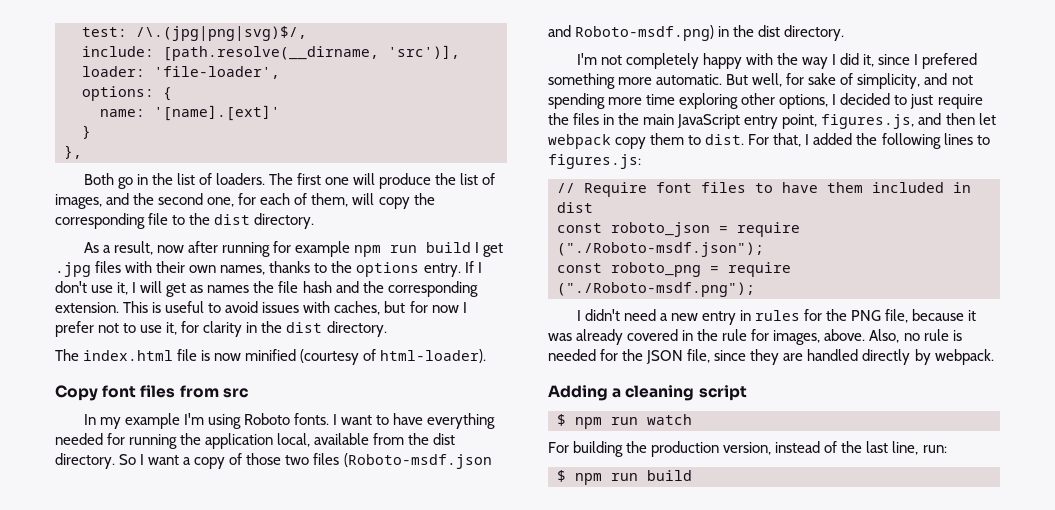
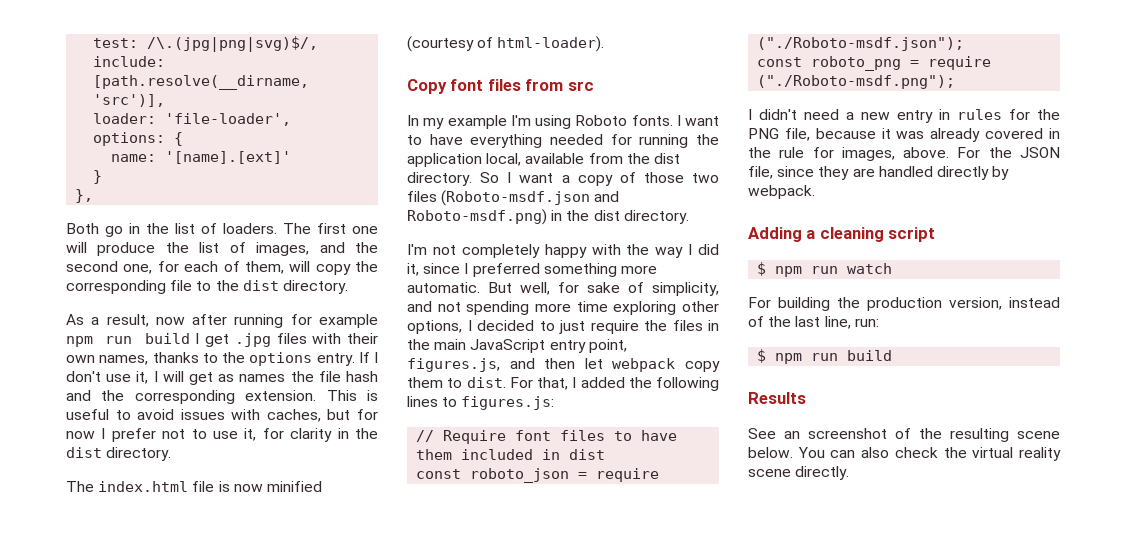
[922,53,978,69] prefered -> [472,263,540,277] preferred
[869,329,962,343] [548,349,619,361] Also, no rule is needed for -> [957,147,981,158] For
(692, 475) none -> [748,392,806,404] [748,428,1060,442] [748,447,1061,461] [748,466,850,480] // Results // See an screenshot of the resulting scene below. You can also check the virtual reality scene directly.

